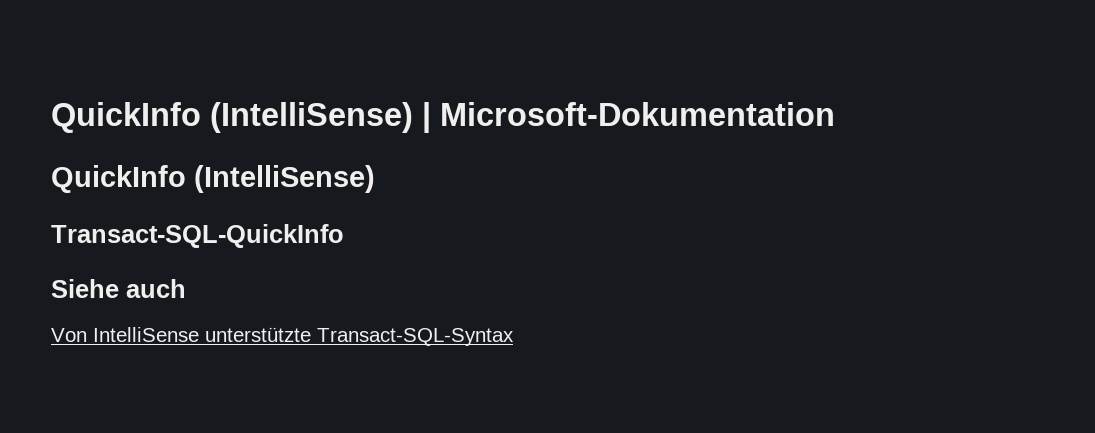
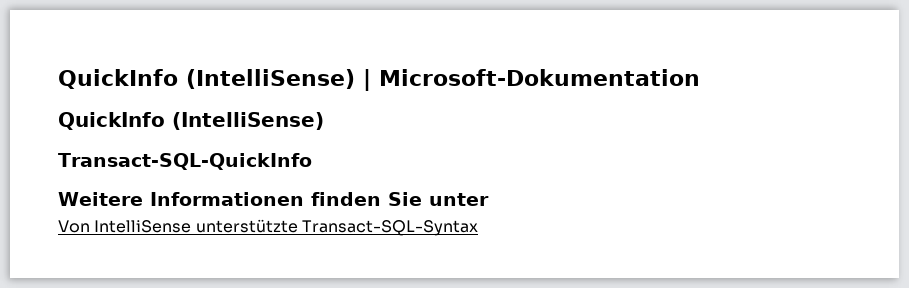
[51,279,186,298] Siehe auch -> [58,192,489,206] Weitere Informationen finden Sie unter

